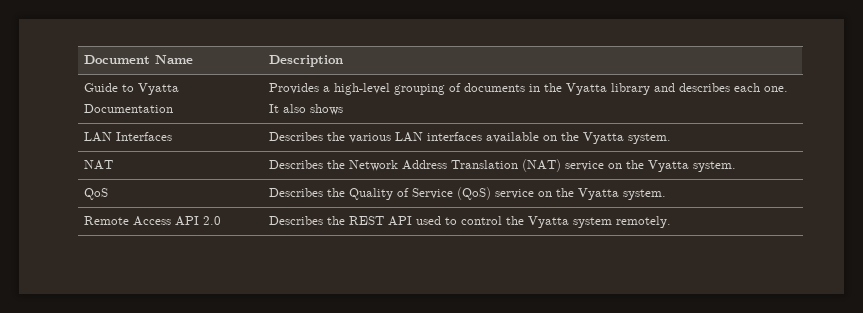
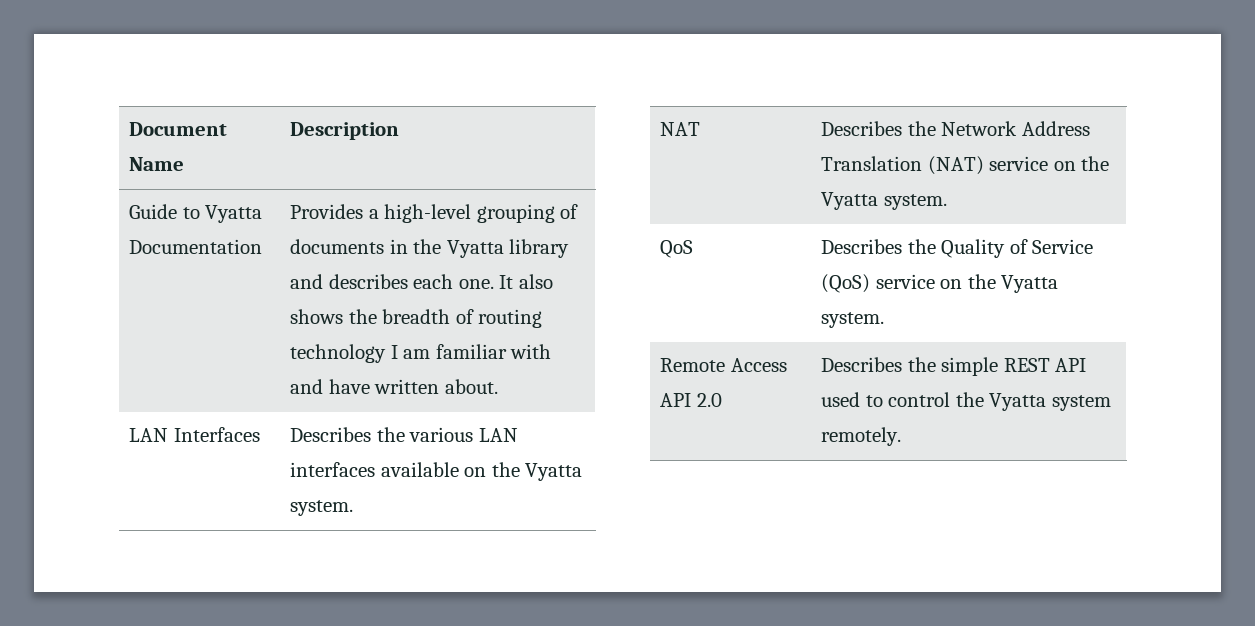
(343, 109) none -> [348,309,543,328] [290,344,552,363] [290,379,498,394] the breadth of routing technology I am familiar with and have written about.
(345, 220) none -> [941,357,999,376] simple

